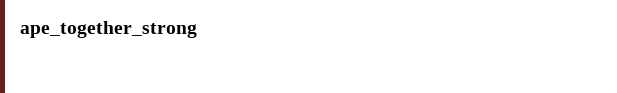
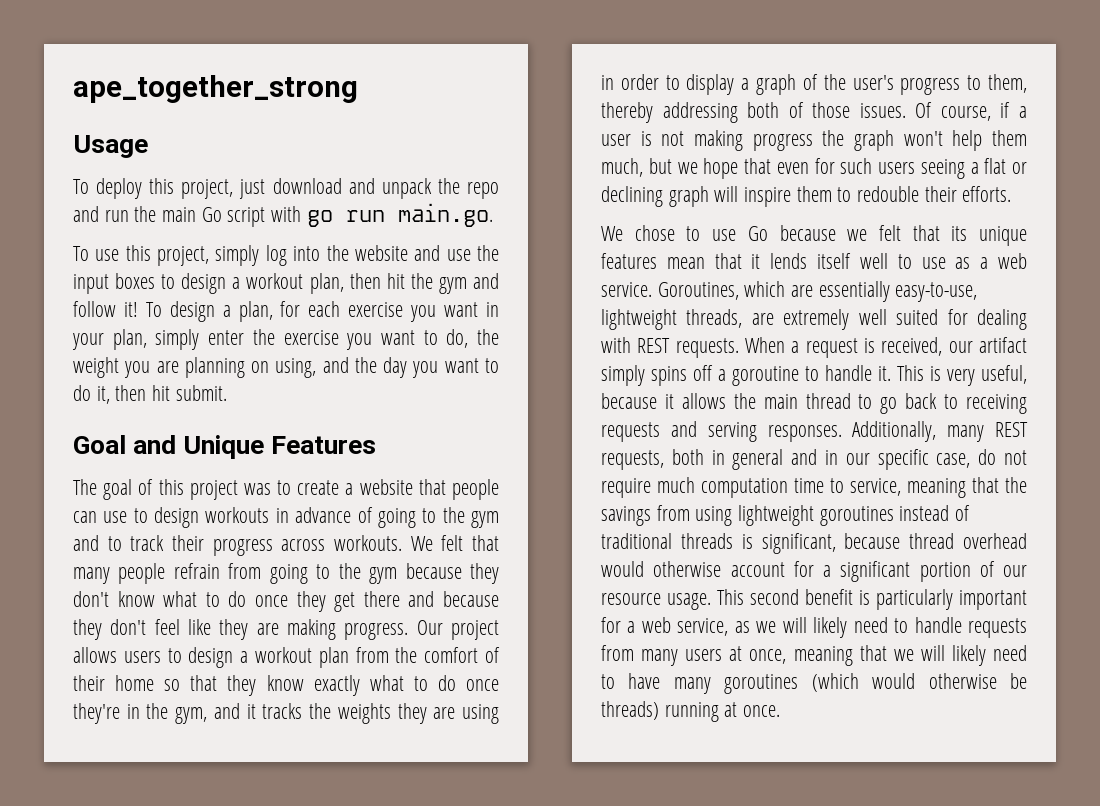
(197, 29) none -> [73,135,148,158] [73,178,499,199] [73,203,493,227] [73,245,499,266] [73,273,499,294] [73,301,500,322] [72,329,499,350] [73,357,499,378] [73,385,227,404] [73,435,377,459] [73,479,500,500] [73,507,500,528] [73,535,500,556] [73,563,499,584] [73,591,499,612] [73,619,499,640] [73,647,501,668] [73,675,499,696] [73,703,499,724] [601,74,1027,95] [601,102,1027,123] [601,130,1027,151] [601,158,1027,179] [601,186,1012,207] [601,225,1027,246] [601,253,1027,269] [601,281,978,302] [601,309,1027,330] [601,337,1027,358] [601,365,1027,386] [601,393,1027,414] [601,421,1028,442] [601,449,1027,470] [601,477,1027,498] [601,505,971,526] [601,533,1027,554] [601,561,1027,582] [601,589,1027,610] [601,617,1027,638] [601,645,1027,666] [601,673,1027,694] [601,701,781,722] // Usage // To deploy this project, just download and unpack the repo and run the main Go script with go run main.go. // To use this project, simply log into the website and use the input boxes to design a workout plan, then hit the gym and follow it! To design a plan, for each exercise you want in your plan, simply enter the exercise you want to do, the weight you are planning on using, and the day you want to do it, then hit submit. // Goal and Unique Features // The goal of this project was to create a website that people can use to design workouts in advance of going to the gym and to track their progress across workouts. We felt that many people refrain from going to the gym because they don't know what to do once they get there and because they don't feel like they are making progress. Our project allows users to design a workout plan from the comfort of their home so that they know exactly what to do once they're in the gym, and it tracks the weights they are using in order to display a graph of the user's progress to them, thereby addressing both of those issues. Of course, if a user is not making progress the graph won't help them much, but we hope that even for such users seeing a flat or declining graph will inspire them to redouble their efforts. // We chose to use Go because we felt that its unique features mean that it lends itself well to use as a web service. Goroutines, which are essentially easy-to-use, lightweight threads, are extremely well suited for dealing with REST requests. When a request is received, our artifact simply spins off a goroutine to handle it. This is very useful, because it allows the main thread to go back to receiving requests and serving responses. Additionally, many REST requests, both in general and in our specific case, do not require much computation time to service, meaning that the savings from using lightweight goroutines instead of traditional threads is significant, because thread overhead would otherwise account for a significant portion of our resource usage. This second benefit is particularly important for a web service, as we will likely need to handle requests from many users at once, meaning that we will likely need to have many goroutines (which would otherwise be threads) running at once.

